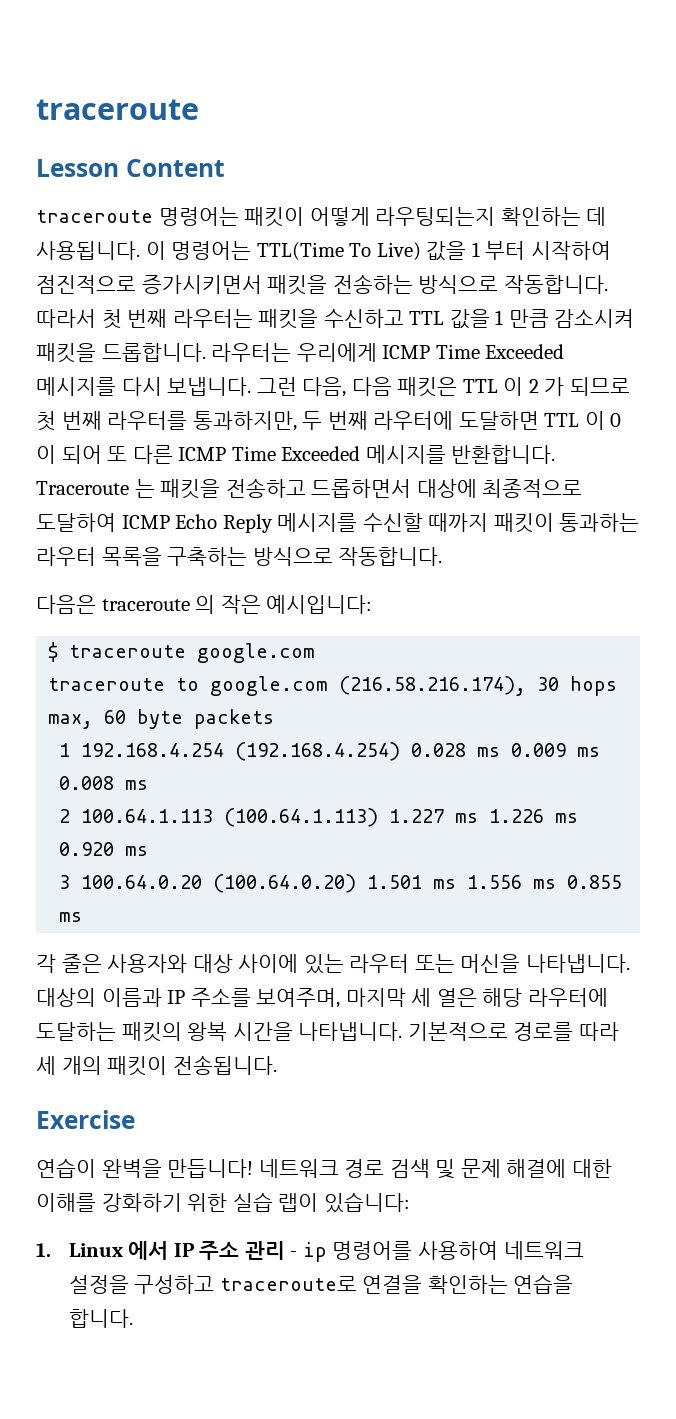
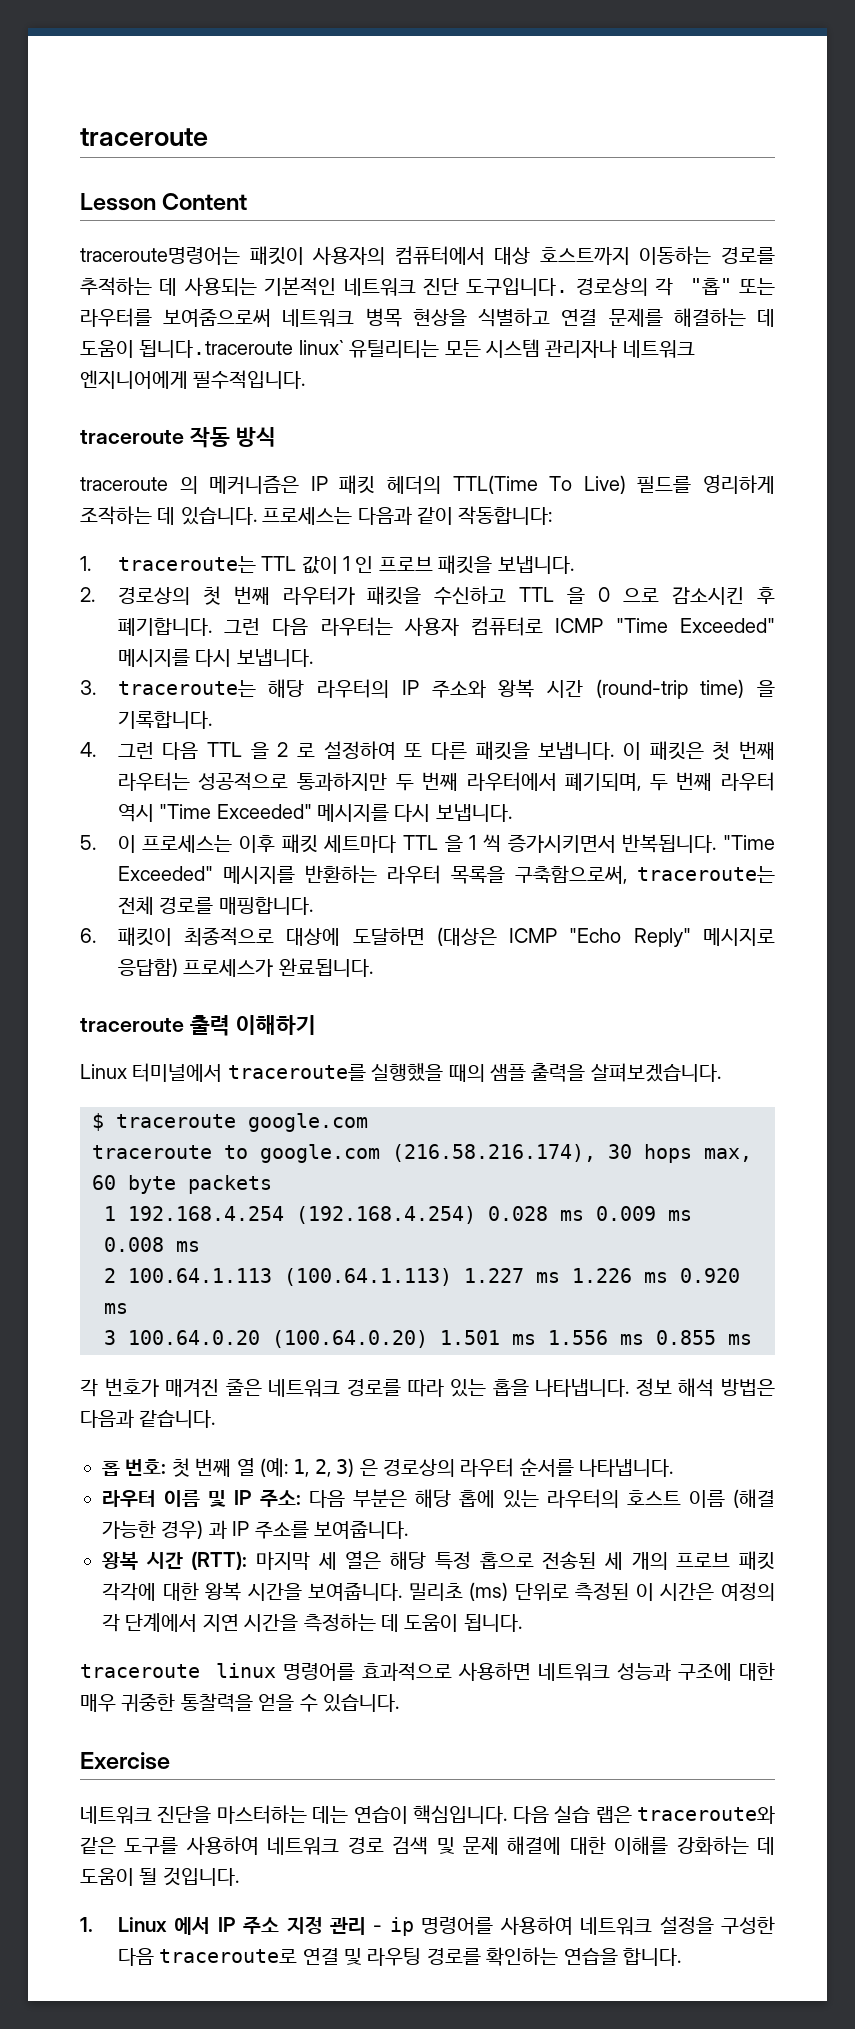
[36,207,607,227] [36,241,611,261] [36,274,608,295] [36,309,635,329] [36,343,565,363] [36,377,630,397] [36,411,622,431] [36,445,556,464] [36,478,583,499] [36,513,640,533] [36,547,443,566] [36,595,373,614] traceroute 명령어는 패킷이 어떻게 라우팅되는지 확인하는 데 사용됩니다. 이 명령어는 TTL(Time To Live) 값을 1 부터 시작하여 점진적으로 증가시키면서 패킷을 전송하는 방식으로 작동합니다. 따라서 첫 번째 라우터는 패킷을 수신하고 TTL 값을 1 만큼 감소시켜 패킷을 드롭합니다. 라우터는 우리에게 ICMP Time Exceeded 메시지를 다시 보냅니다. 그런 다음, 다음 패킷은 TTL 이 2 가 되므로 첫 번째 라우터를 통과하지만, 두 번째 라우터에 도달하면 TTL 이 0 이 되어 또 다른 ICMP Time Exceeded 메시지를 반환합니다. Traceroute 는 패킷을 전송하고 드롭하면서 대상에 최종적으로 도달하여 ICMP Echo Reply 메시지를 수신할 때까지 패킷이 통과하는 라우터 목록을 구축하는 방식으로 작동합니다. // 다음은 traceroute 의 작은 예시입니다: -> [80,246,775,265] [80,277,775,296] [80,308,775,327] [80,339,695,358] [80,370,306,389] [80,427,276,448] [80,474,776,494] [80,506,553,525] [80,555,574,574] [80,586,776,605] [117,617,775,636] [117,649,313,667] [80,679,776,699] [117,711,212,729] [80,741,775,760] [117,772,776,791] [117,804,512,822] [80,834,776,853] [117,865,775,884] [117,896,313,915] [80,927,775,947] [117,958,373,977] [80,1015,316,1036] [80,1063,721,1082] traceroute명령어는 패킷이 사용자의 컴퓨터에서 대상 호스트까지 이동하는 경로를 추적하는 데 사용되는 기본적인 네트워크 진단 도구입니다. 경로상의 각 "홉" 또는 라우터를 보여줌으로써 네트워크 병목 현상을 식별하고 연결 문제를 해결하는 데 도움이 됩니다.traceroute linux` 유틸리티는 모든 시스템 관리자나 네트워크 엔지니어에게 필수적입니다. // traceroute 작동 방식 // traceroute 의 메커니즘은 IP 패킷 헤더의 TTL(Time To Live) 필드를 영리하게 조작하는 데 있습니다. 프로세스는 다음과 같이 작동합니다: // 1. traceroute는 TTL 값이 1 인 프로브 패킷을 보냅니다. // 2. 경로상의 첫 번째 라우터가 패킷을 수신하고 TTL 을 0 으로 감소시킨 후 폐기합니다. 그런 다음 라우터는 사용자 컴퓨터로 ICMP "Time Exceeded" 메시지를 다시 보냅니다. // 3. traceroute는 해당 라우터의 IP 주소와 왕복 시간 (round-trip time) 을 기록합니다. // 4. 그런 다음 TTL 을 2 로 설정하여 또 다른 패킷을 보냅니다. 이 패킷은 첫 번째 라우터는 성공적으로 통과하지만 두 번째 라우터에서 폐기되며, 두 번째 라우터 역시 "Time Exceeded" 메시지를 다시 보냅니다. // 5. 이 프로세스는 이후 패킷 세트마다 TTL 을 1 씩 증가시키면서 반복됩니다. "Time Exceeded" 메시지를 반환하는 라우터 목록을 구축함으로써, traceroute는 전체 경로를 매핑합니다. // 6. 패킷이 최종적으로 대상에 도달하면 (대상은 ICMP "Echo Reply" 메시지로 응답함) 프로세스가 완료됩니다. // traceroute 출력 이해하기 // Linux 터미널에서 traceroute를 실행했을 때의 샘플 출력을 살펴보겠습니다.
[61,954,630,974] [36,988,608,1008] [36,1022,619,1042] [36,1055,277,1076] [36,1110,135,1129] [36,1158,254,1178] 줄은 사용자와 대상 사이에 있는 라우터 또는 머신을 나타냅니다. 대상의 이름과 IP 주소를 보여주며, 마지막 세 열은 해당 라우터에 도달하는 패킷의 왕복 시간을 나타냅니다. 기본적으로 경로를 따라 세 개의 패킷이 전송됩니다. // Exercise // 연습이 완벽을 만듭니다! -> [104,1378,776,1397] [80,1409,216,1428] [102,1458,674,1477] [102,1489,775,1508] [102,1520,408,1539] [102,1551,776,1570] [102,1582,775,1601] [102,1613,522,1632] [80,1662,776,1681] [80,1693,399,1712] [80,1752,170,1770] [80,1805,775,1824] [80,1836,259,1855] 번호가 매겨진 줄은 네트워크 경로를 따라 있는 홉을 나타냅니다. 정보 해석 방법은 다음과 같습니다. // 홉 번호: 첫 번째 열 (예: 1, 2, 3) 은 경로상의 라우터 순서를 나타냅니다. // 라우터 이름 및 IP 주소: 다음 부분은 해당 홉에 있는 라우터의 호스트 이름 (해결 가능한 경우) 과 IP 주소를 보여줍니다. // 왕복 시간 (RTT): 마지막 세 열은 해당 특정 홉으로 전송된 세 개의 프로브 패킷 각각에 대한 왕복 시간을 보여줍니다. 밀리초 (ms) 단위로 측정된 이 시간은 여정의 각 단계에서 지연 시간을 측정하는 데 도움이 됩니다. // traceroute linux 명령어를 효과적으로 사용하면 네트워크 성능과 구조에 대한 매우 귀중한 통찰력을 얻을 수 있습니다. // Exercise // 네트워크 진단을 마스터하는 데는 연습이 핵심입니다. 다음 실습 랩은 traceroute와 같은 도구를 사용하여
[101,1192,410,1213] 강화하기 위한 실습 랩이 있습니다: -> [676,1836,775,1855] [80,1867,239,1886] 강화하는 데 도움이 될 것입니다.
(240, 1250) none -> [286,1916,323,1934] 지정
[134,1275,423,1294] 구성하고 traceroute로 연결을 -> [721,1916,775,1934] [117,1948,481,1966] 구성한 다음 traceroute로 연결 및 라우팅 경로를

